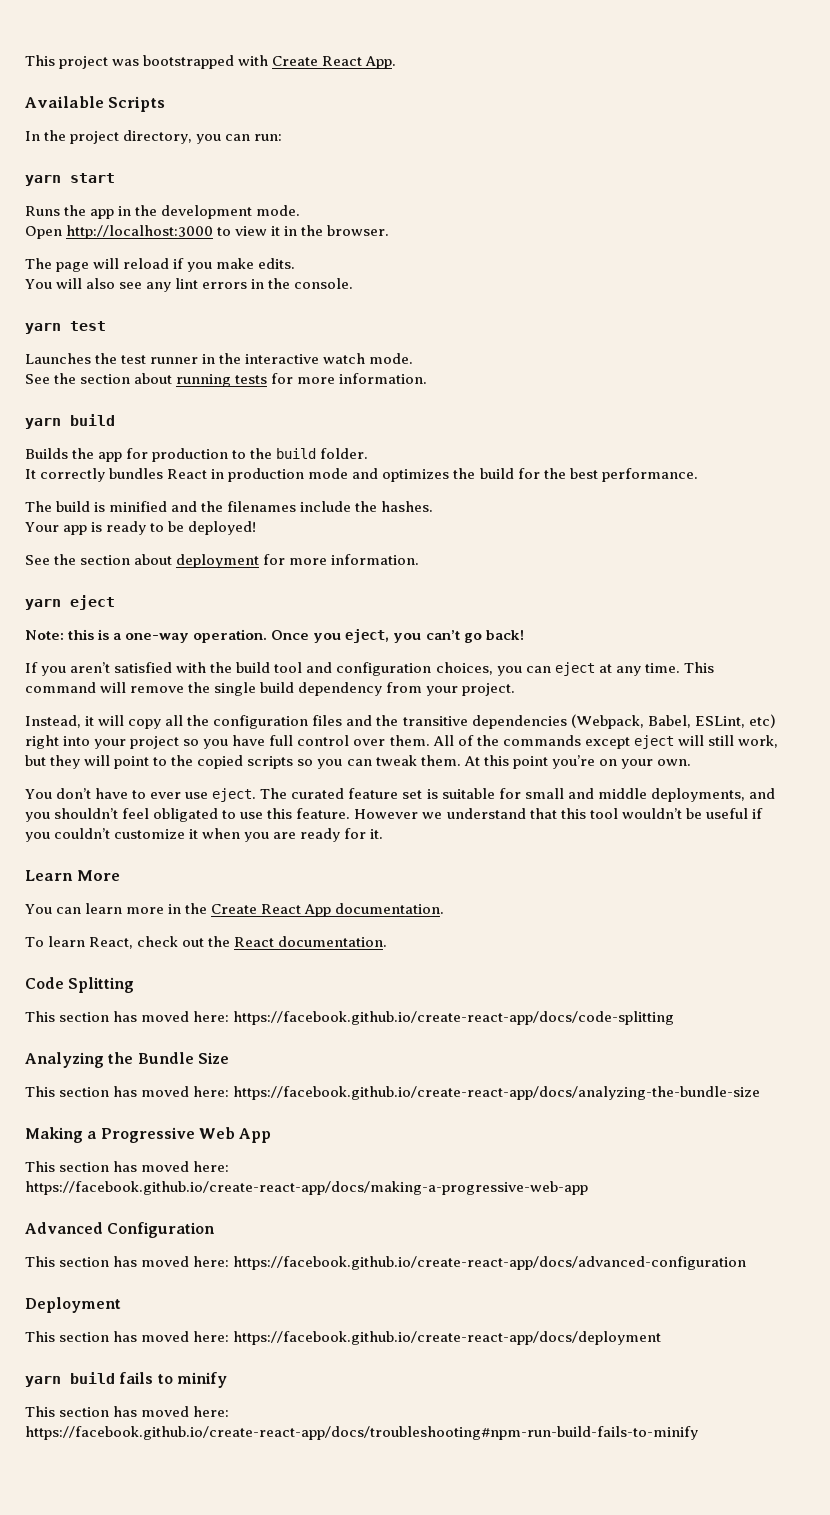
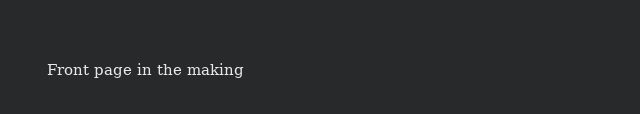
[25,55,397,69] [25,96,166,112] [25,130,283,144] [25,173,115,186] [25,205,301,219] [25,225,390,239] [25,258,296,272] [25,278,354,292] [25,321,106,334] [25,353,414,364] [25,373,428,387] [25,414,115,429] [25,448,369,462] [25,468,698,482] [25,501,434,512] [25,521,257,535] [25,554,420,568] [25,595,115,610] [25,629,524,643] [25,662,714,676] [25,682,516,696] [25,714,776,729] [25,735,778,749] [25,755,691,769] [25,788,775,802] [25,808,763,822] [25,828,384,842] [25,870,121,881] [25,903,445,917] [25,936,388,949] [25,977,135,993] [25,1011,675,1025] [25,1052,229,1068] [25,1086,761,1100] [25,1127,272,1143] [25,1161,230,1172] [25,1181,588,1195] [25,1222,216,1238] [25,1256,747,1270] [25,1297,121,1313] [25,1331,662,1345] [25,1372,227,1388] [25,1406,230,1417] [25,1426,698,1440] This project was bootstrapped with Create React App. // Available Scripts // In the project directory, you can run: // yarn start // Runs the app in the development mode. // Open http://localhost:3000 to view it in the browser. // The page will reload if you make edits. // You will also see any lint errors in the console. // yarn test // Launches the test runner in the interactive watch mode. // See the section about running tests for more information. // yarn build // Builds the app for production to the build folder. // It correctly bundles React in production mode and optimizes the build for the best performance. // The build is minified and the filenames include the hashes. // Your app is ready to be deployed! // See the section about deployment for more information. // yarn eject // Note: this is a one-way operation. Once you eject, you can’t go back! // If you aren’t satisfied with the build tool and configuration choices, you can eject at any time. This command will remove the single build dependency from your project. // Instead, it will copy all the configuration files and the transitive dependencies (Webpack, Babel, ESLint, etc) right into your project so you have full control over them. All of the commands except eject will still work, but they will point to the copied scripts so you can tweak them. At this point you’re on your own. // You don’t have to ever use eject. The curated feature set is suitable for small and middle deployments, and you shouldn’t feel obligated to use this feature. However we understand that this tool wouldn’t be useful if you couldn’t customize it when you are ready for it. // Learn More // You can learn more in the Create React App documentation. // To learn React, check out the React documentation. // Code Splitting // This section has moved here: https://facebook.github.io/create-react-app/docs/code-splitting // Analyzing the Bundle Size // This section has moved here: https://facebook.github.io/create-react-app/docs/analyzing-the-bundle-size // Making a Progressive Web App // This section has moved here: https://facebook.github.io/create-react-app/docs/making-a-progressive-web-app // Advanced Configuration // This section has moved here: https://facebook.github.io/create-react-app/docs/advanced-configuration // Deployment // This section has moved here: https://facebook.github.io/create-react-app/docs/deployment // yarn build fails to minify // This section has moved here: https://facebook.github.io/create-react-app/docs/troubleshooting#npm-run-build-fails-to-minify -> [47,63,244,78] Front page in the making

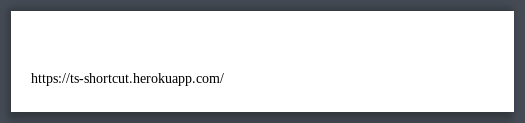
[47,63,244,78] Front page in the making -> [31,73,224,86] https://ts-shortcut.herokuapp.com/

